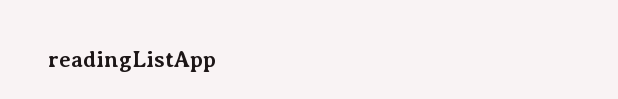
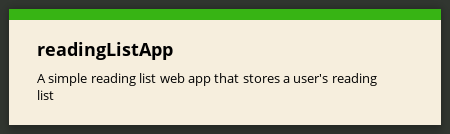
(216, 61) none -> [37,73,377,86] [37,90,54,100] // A simple reading list web app that stores a user's reading list

